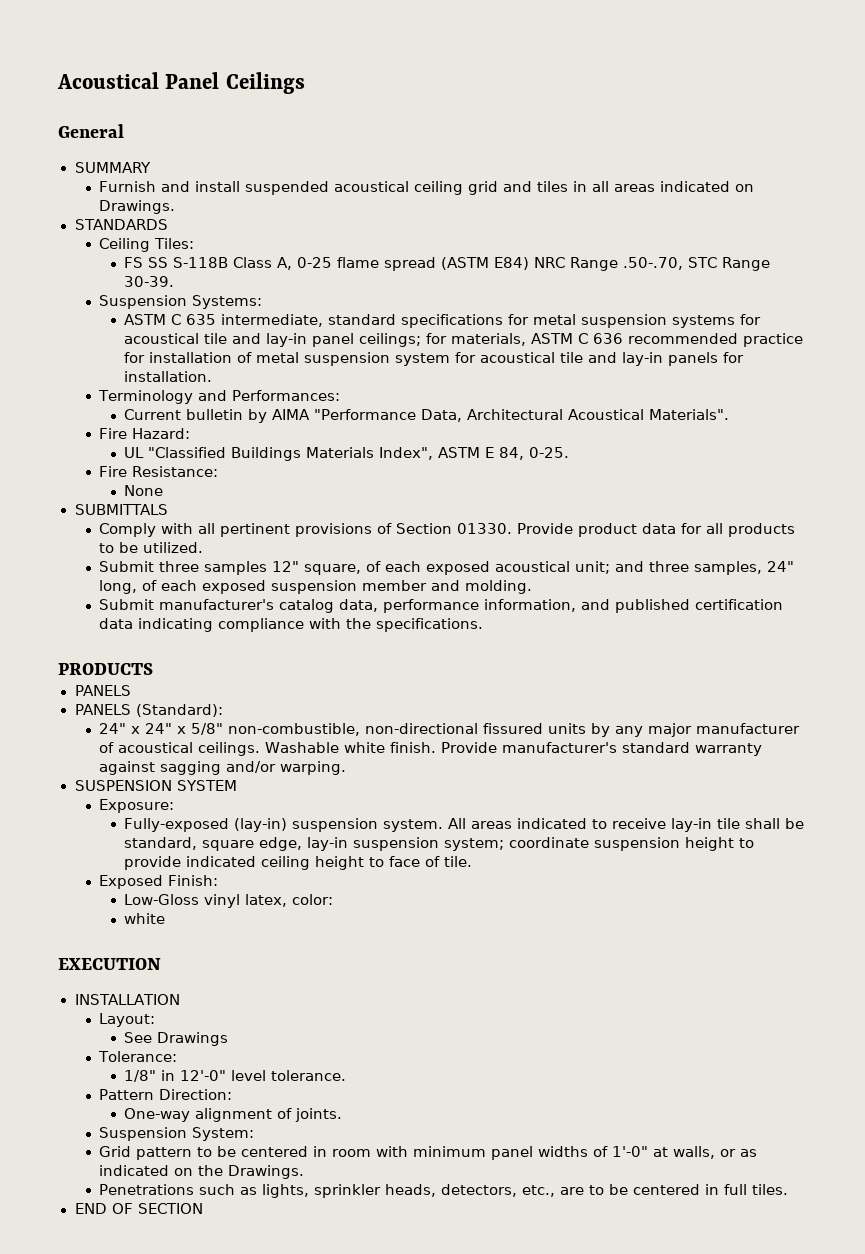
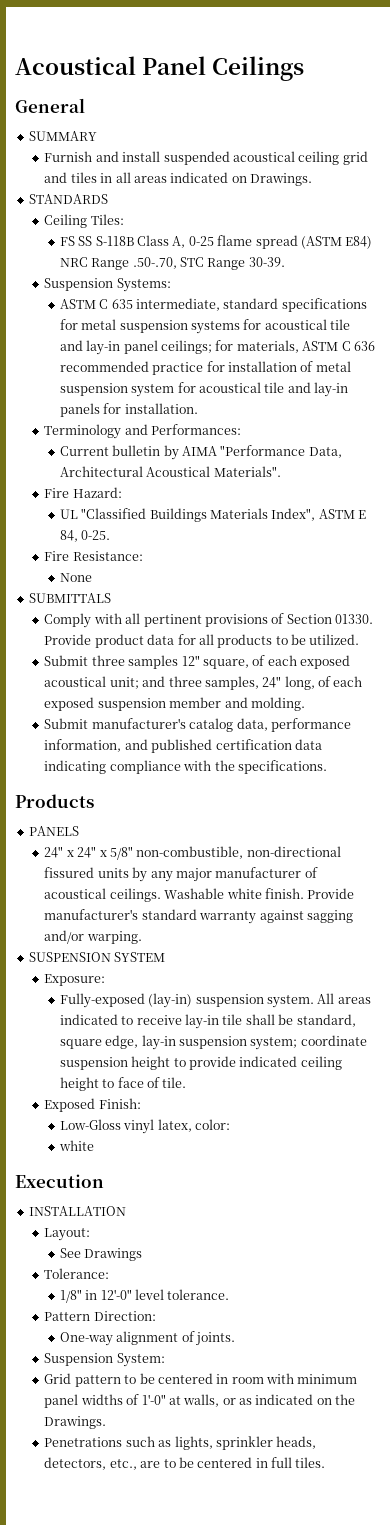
[58,663,153,675] [74,685,132,696] [74,704,224,717] PRODUCTS // PANELS // PANELS (Standard): -> [15,794,94,808] [28,826,79,836] Products // PANELS
[58,958,161,970] EXECUTION -> [15,1174,104,1188] Execution
[74,1203,203,1214] // END OF SECTION -> (326, 1462) none

